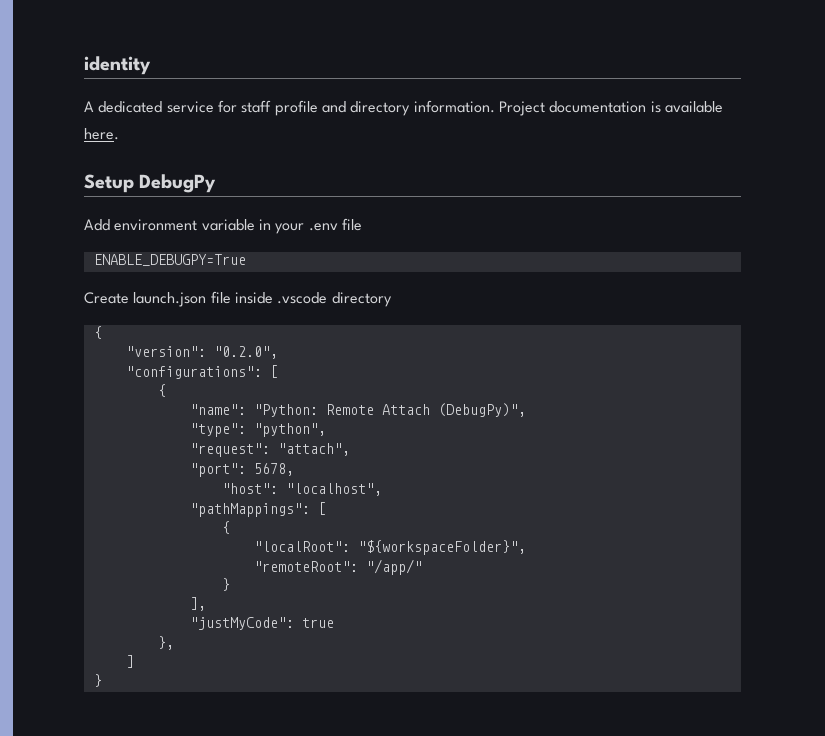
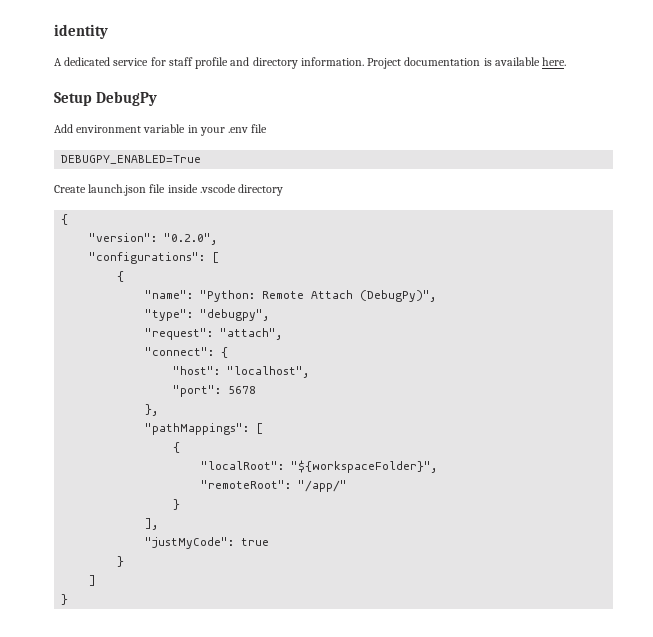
[93,254,246,266] ENABLE_DEBUGPY=True -> [61,155,202,164] DEBUGPY_ENABLED=True
[253,423,326,437] "python", -> [200,309,270,321] "debugpy",
[189,463,294,477] "port": 5678, -> [145,347,229,358] "connect": {
(382, 489) none -> [173,385,257,397] [145,404,159,416] // "port": 5678 // },
[157,636,174,650] }, -> [117,556,125,567] }

